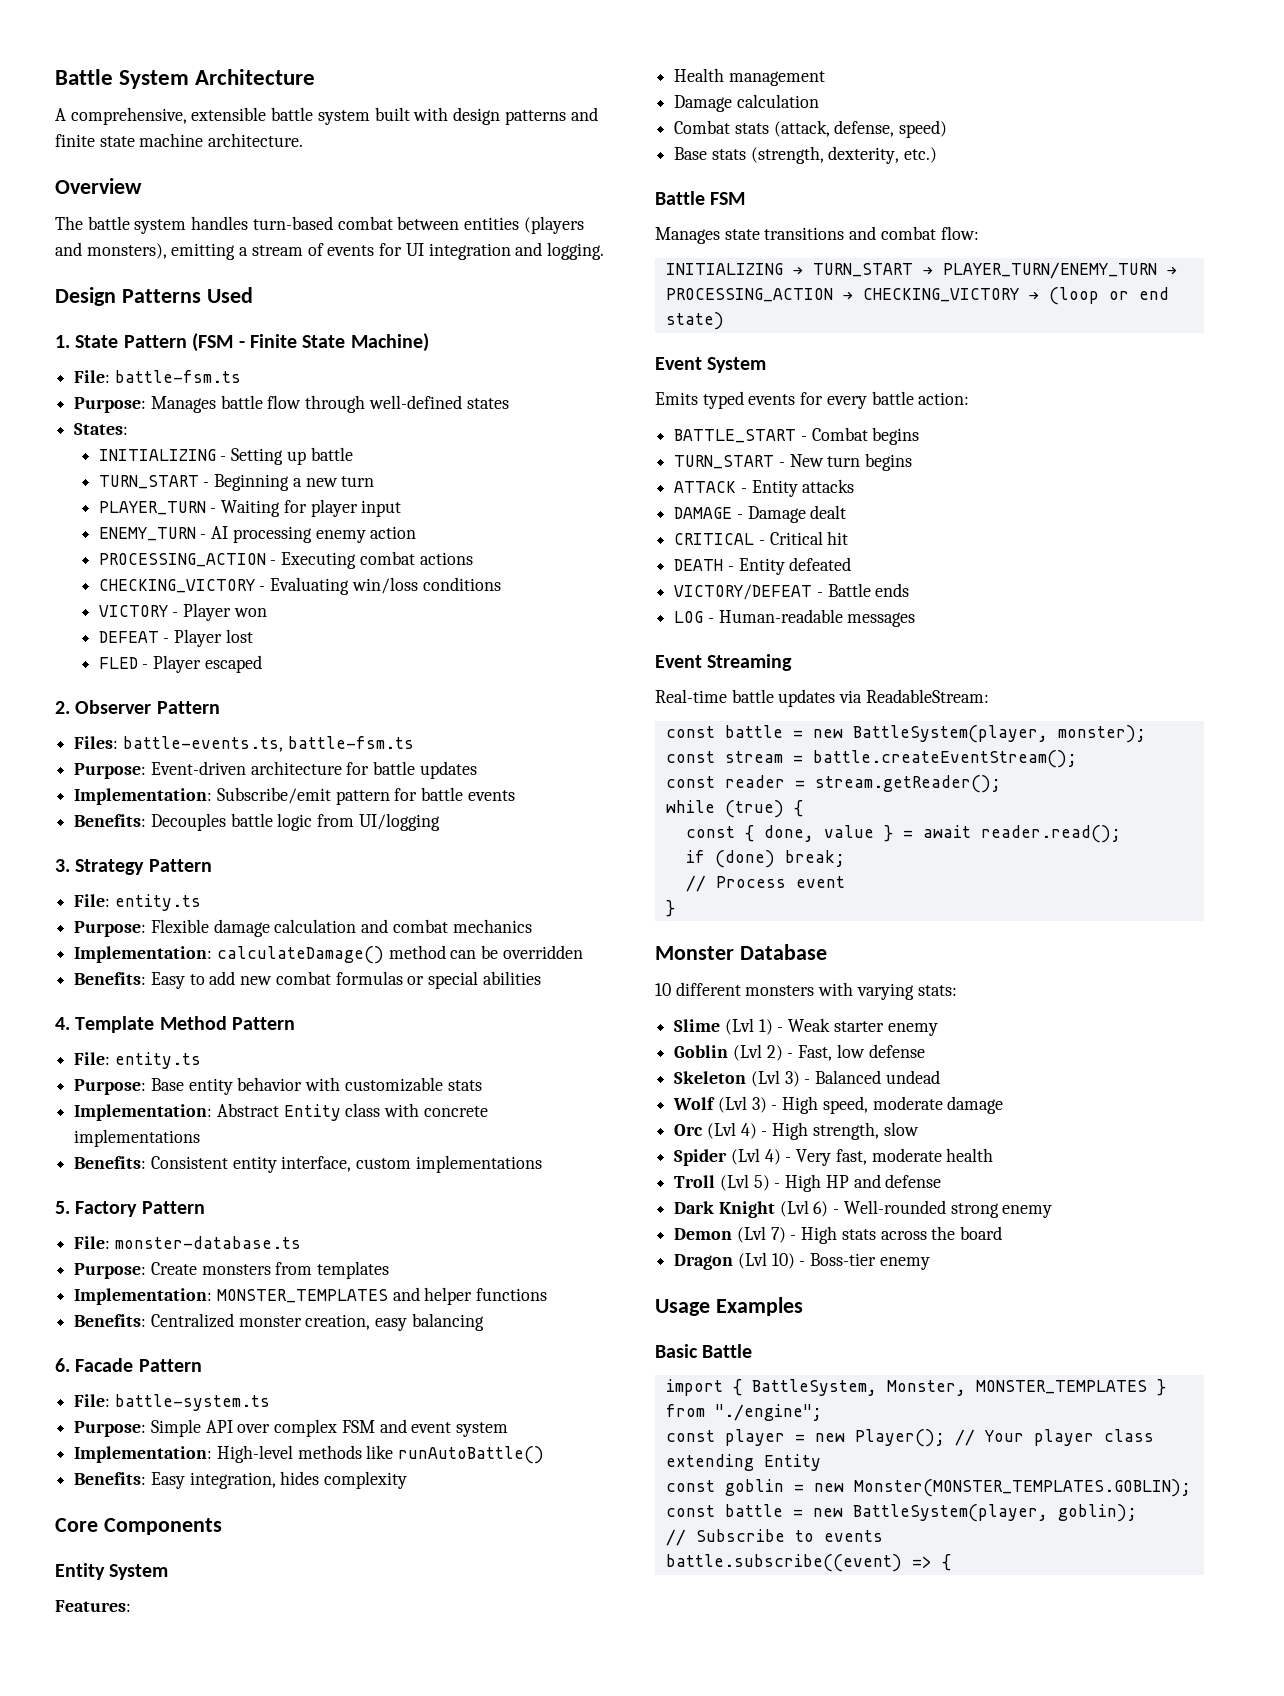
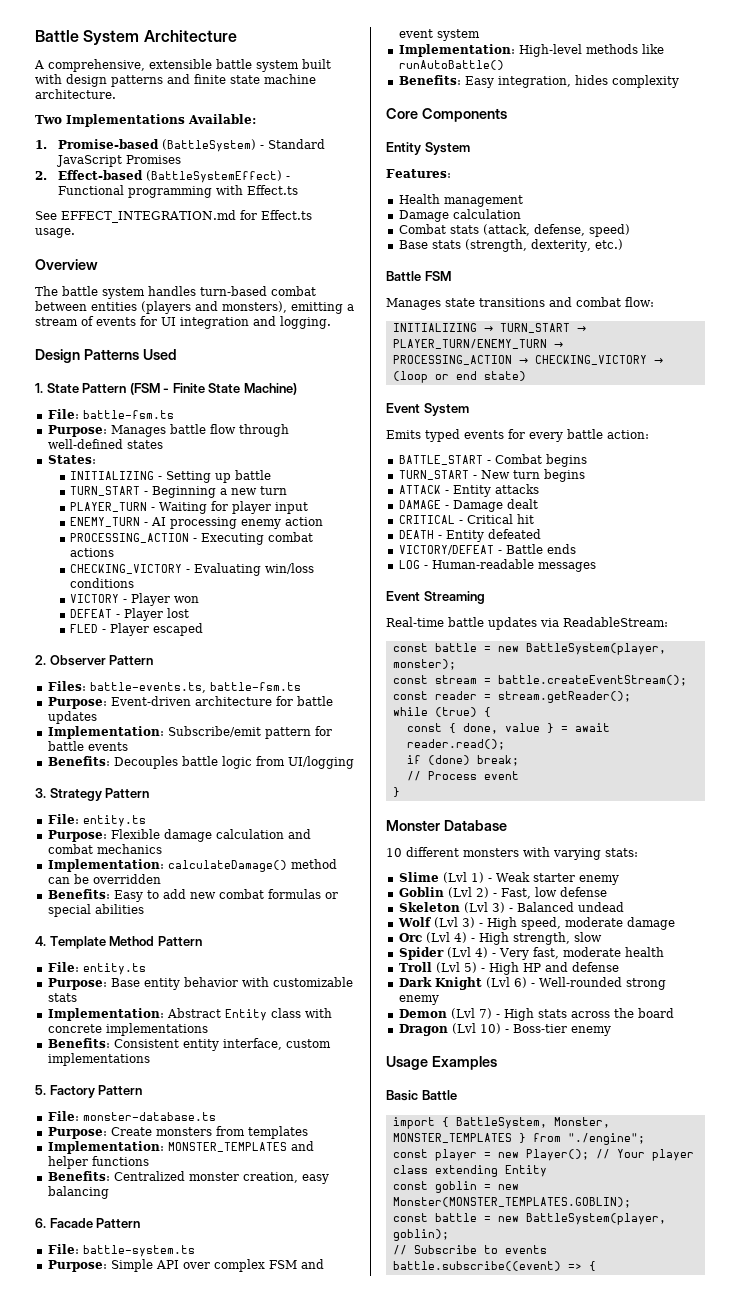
(304, 140) none -> [35,114,256,127] [35,139,325,152] [55,155,181,167] [35,170,290,183] [57,185,298,198] [35,210,312,223] [35,228,75,238] // Two Implementations Available: // 1. Promise-based (BattleSystem) - Standard JavaScript Promises // 2. Effect-based (BattleSystemEffect) - Functional programming with Effect.ts // See EFFECT_INTEGRATION.md for Effect.ts usage.

